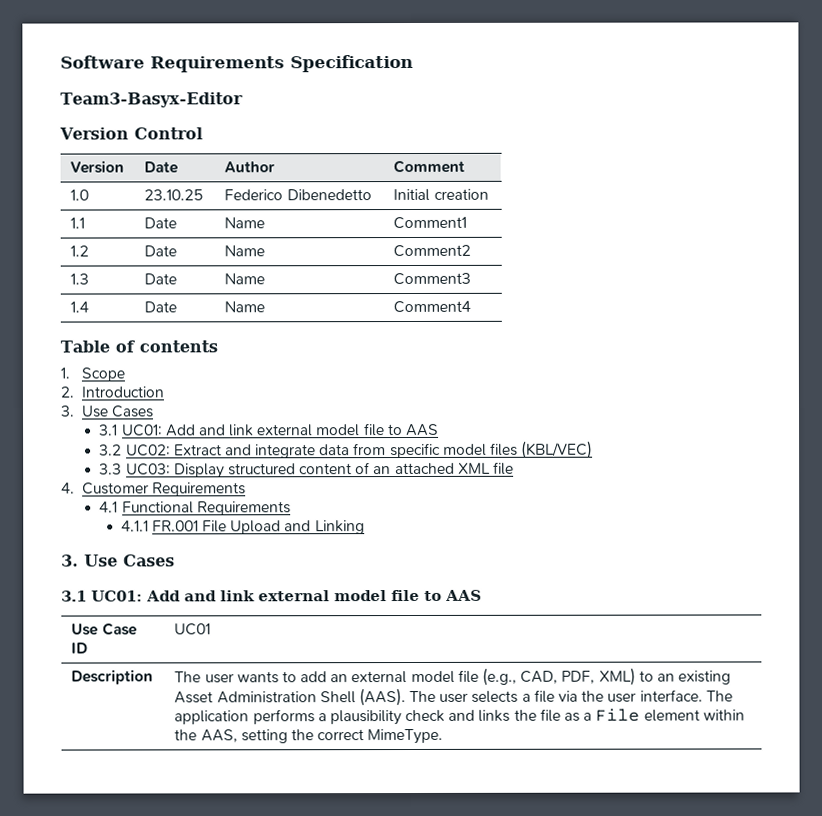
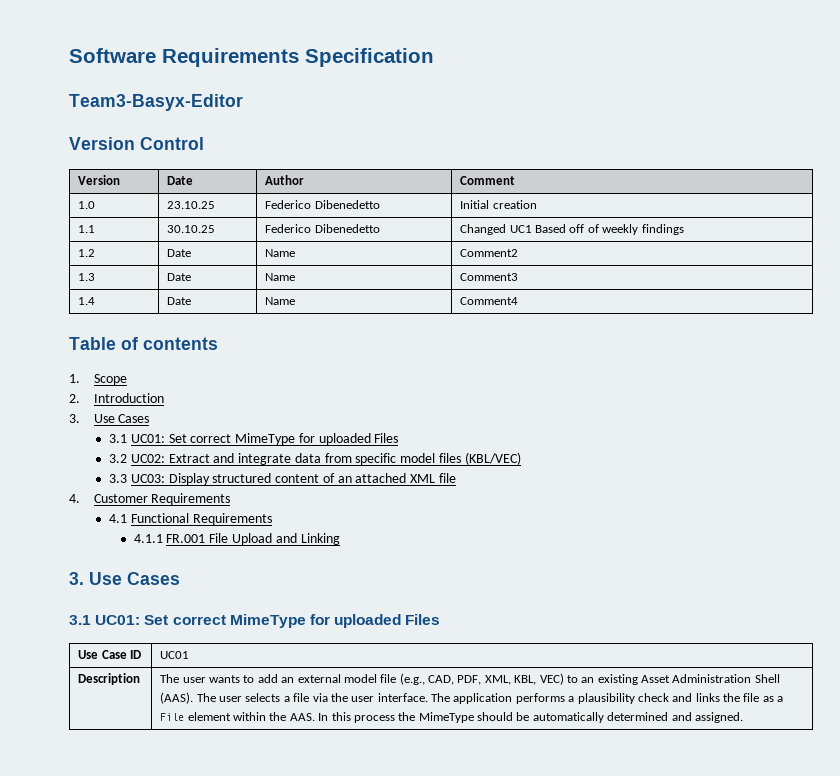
[144,217,178,229] [224,217,266,229] [393,216,468,230] Date | Name | Comment1 -> [167,225,216,233] [265,224,380,233] [460,224,684,235] 30.10.25 | Federico Dibenedetto | Changed UC1 Based off of weekly findings
[165,423,439,437] Add and link external model file to AAS -> [168,433,399,445] Set correct MimeType for uploaded Files
[146,589,482,602] Add and link external model file to AAS -> [144,614,441,628] Set correct MimeType for uploaded Files
[598,667,636,686] XML) -> [484,673,564,685] XML, KBL, VEC)
[200,728,444,745] AAS, setting the correct MimeType. -> [289,712,743,723] AAS. In this process the MimeType should be automatically determined and assigned.

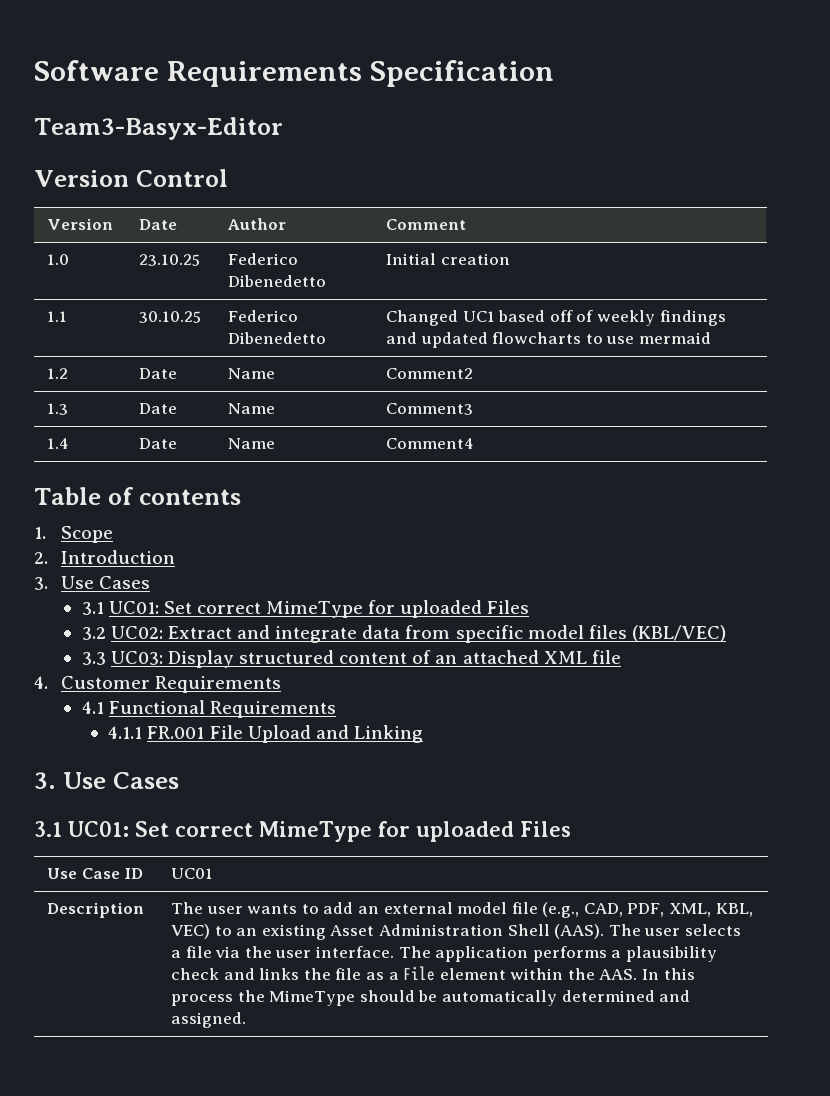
[535,224,567,233] Based -> [498,310,546,322] based
(684, 229) none -> [385,332,711,348] and updated flowcharts to use mermaid

